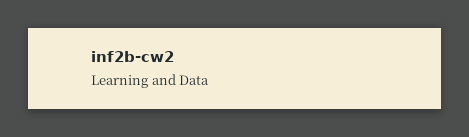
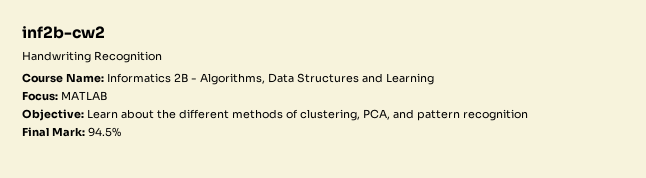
[91,74,210,88] Learning and Data -> [22,51,162,63] [22,73,434,85] [22,91,107,101] [22,109,528,121] [22,127,121,137] Handwriting Recognition // Course Name: Informatics 2B - Algorithms, Data Structures and Learning // Focus: MATLAB // Objective: Learn about the different methods of clustering, PCA, and pattern recognition // Final Mark: 94.5%

